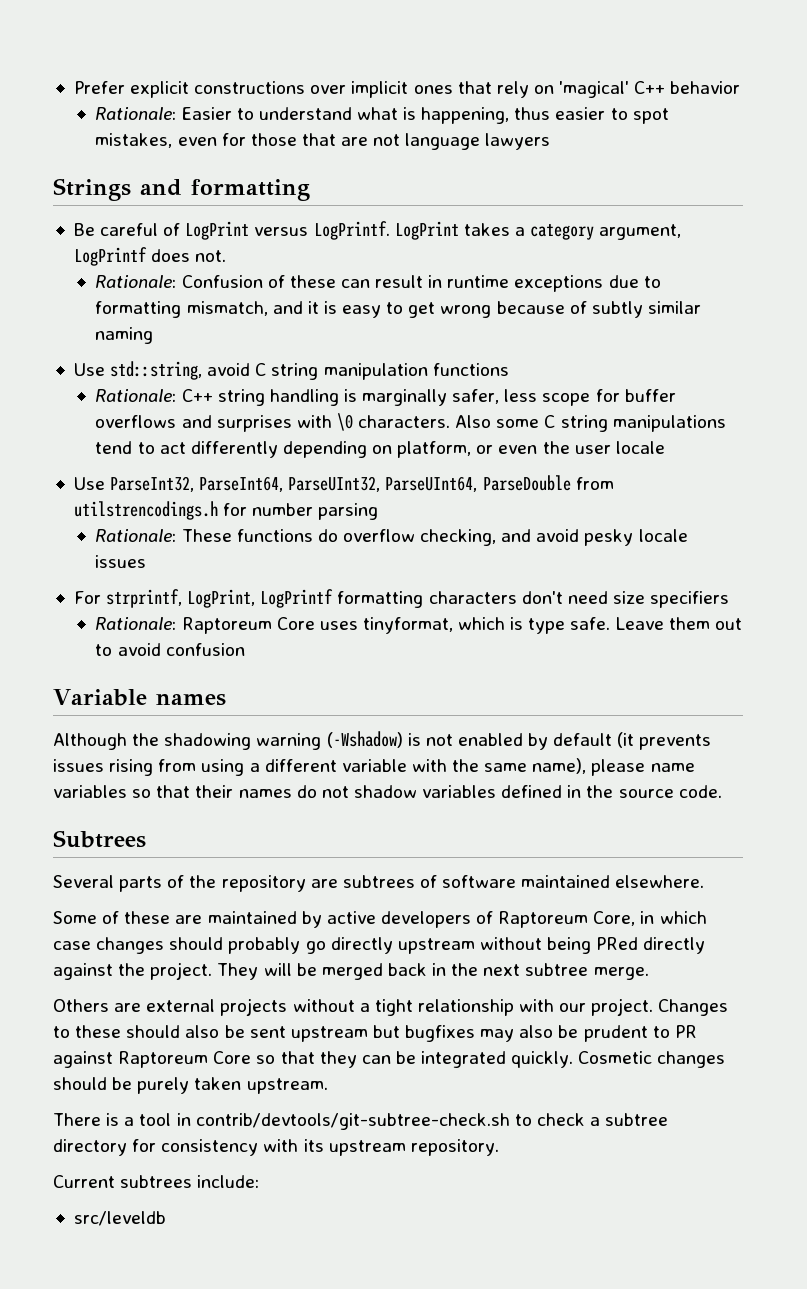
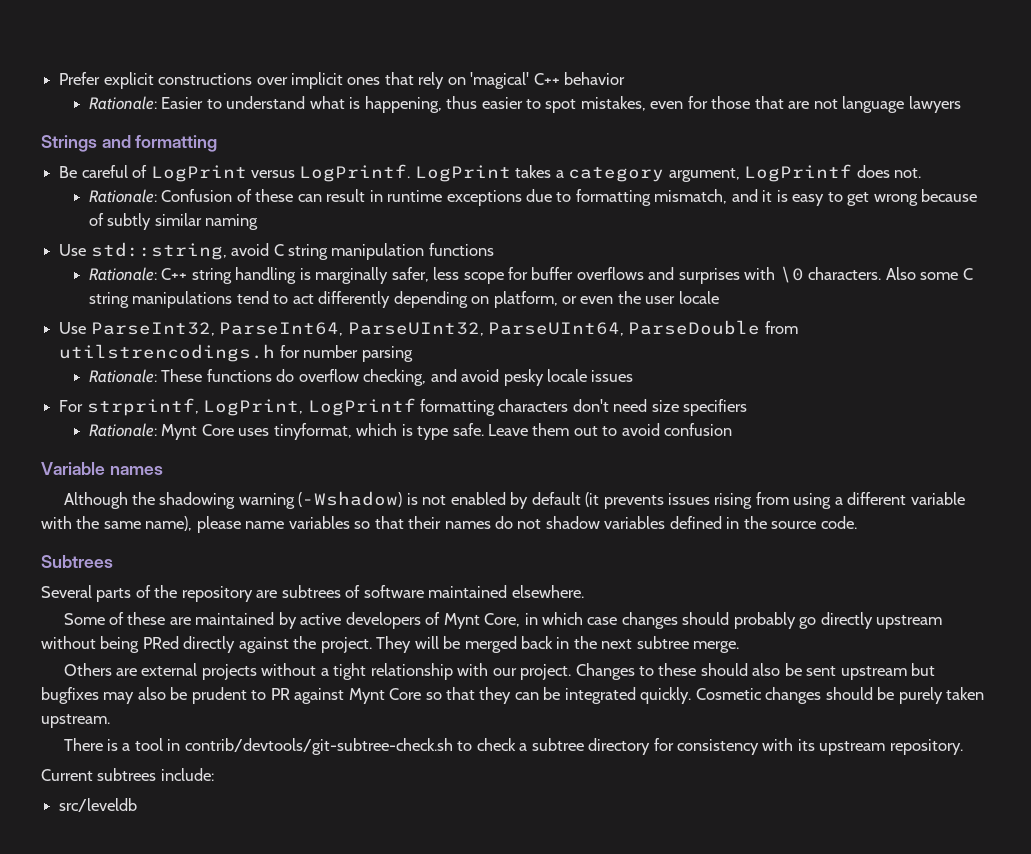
[181,617,272,634] Raptoreum -> [161,424,198,440] Mynt
[498,911,589,928] Raptoreum -> [443,613,480,629] Mynt
[118,1051,209,1068] Raptoreum -> [348,688,385,704] Mynt

